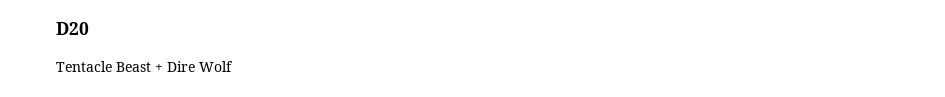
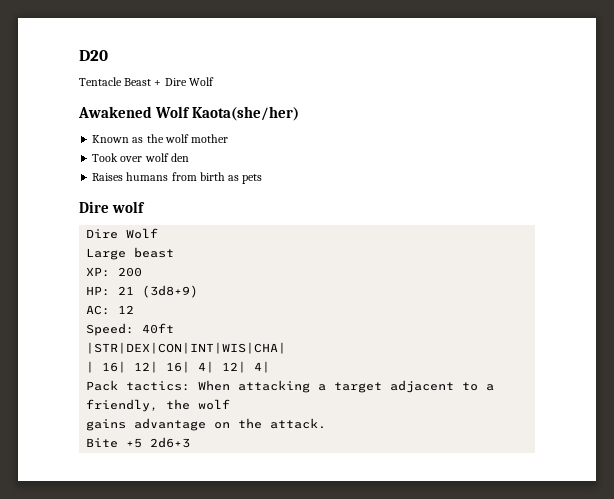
(233, 66) none -> [78,106,300,121] [92,134,229,143] [92,153,189,162] [92,172,263,184] [79,201,146,213] [86,228,159,239] [86,247,175,260] [86,267,143,277] [86,285,199,298] [86,305,135,315] [86,323,175,336] [86,342,287,354] [86,361,271,373] [86,380,495,393] [86,399,231,412] [86,418,327,431] [86,437,191,448] // Awakened Wolf Kaota(she/her) // Known as the wolf mother // Took over wolf den // Raises humans from birth as pets // Dire wolf // Dire Wolf // Large beast // XP: 200 // HP: 21 (3d8+9) // AC: 12 // Speed: 40ft // |STR|DEX|CON|INT|WIS|CHA| // | 16| 12| 16| 4| 12| 4| // Pack tactics: When attacking a target adjacent to a friendly, the wolf // gains advantage on the attack. // Bite +5 2d6+3

